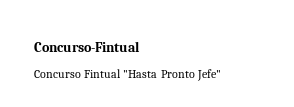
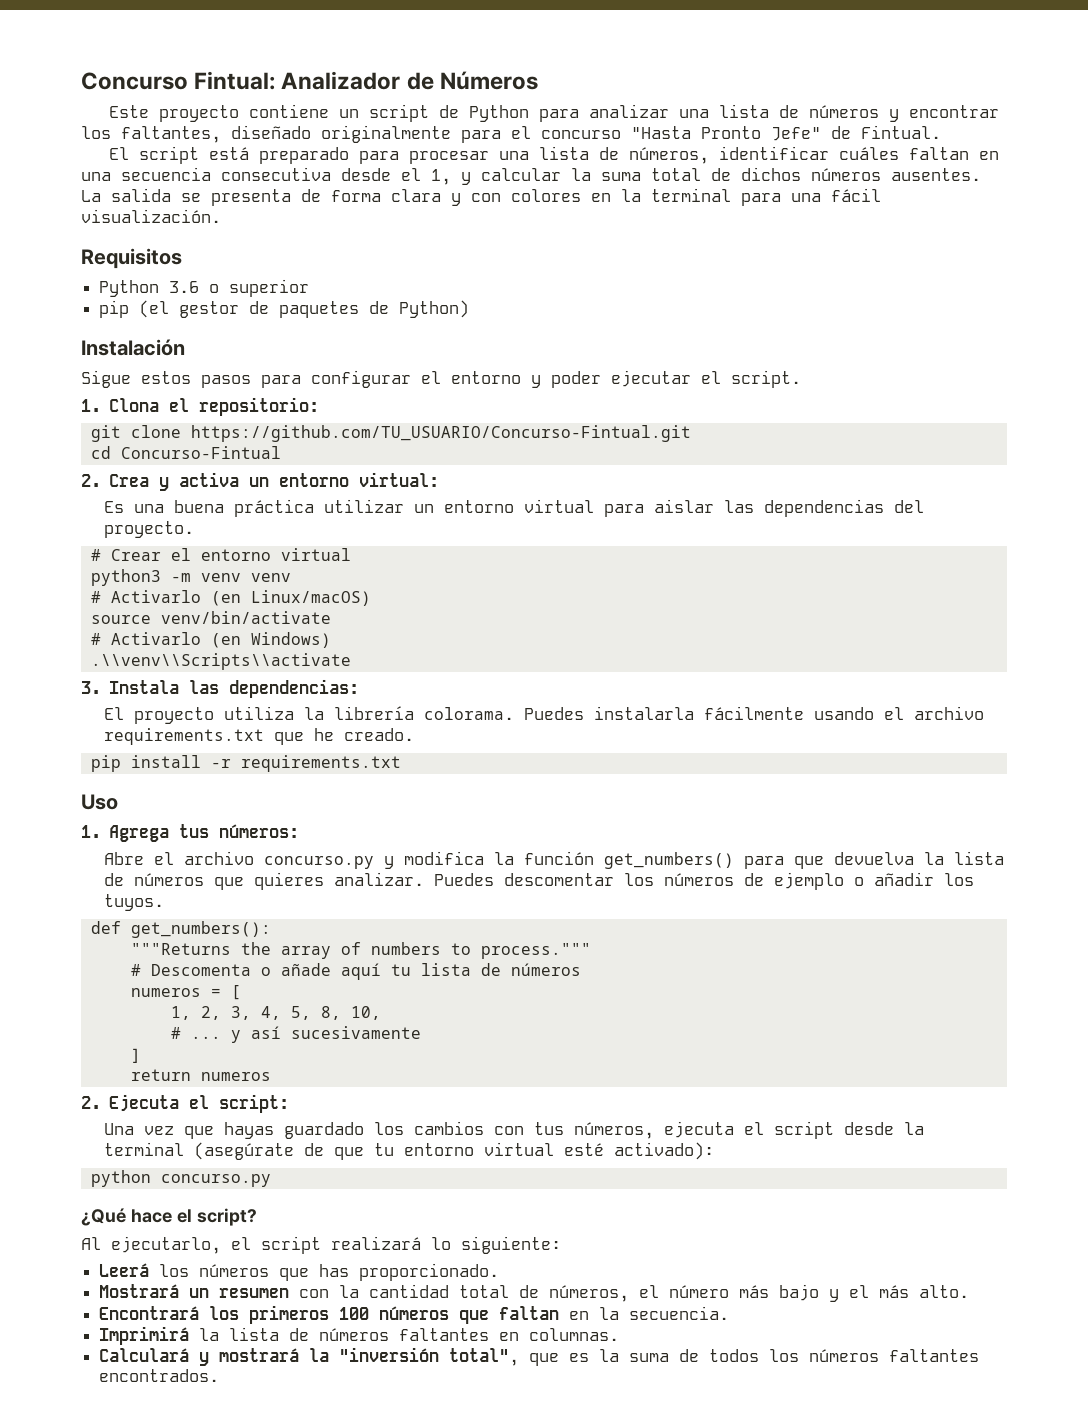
[34,41,140,52] [34,69,221,81] Concurso-Fintual // Concurso Fintual "Hasta Pronto Jefe" -> [81,71,538,90] [108,104,999,122] [81,125,941,143] [108,146,999,164] [81,167,981,185] [81,188,881,206] [81,209,221,223] [81,248,182,269] [99,279,310,297] [99,300,470,318] [81,339,185,356] [81,370,801,388] [81,397,320,416] [90,425,691,442] [90,446,281,459] [81,472,440,491] [104,499,925,517] [104,521,195,538] [90,548,351,561] [90,569,291,586] [90,590,371,606] [90,611,331,624] [90,632,331,648] [90,653,351,670] [81,679,360,698] [104,706,985,724] [104,728,415,745] [90,755,401,772] [81,794,118,810] [81,824,300,842] [104,851,1005,869] [104,872,975,890] [104,894,165,911] [90,921,271,938] [130,942,591,959] [130,963,581,980] [130,985,241,1000] [170,1006,381,1020] [170,1026,421,1043] [130,1048,141,1063] [130,1069,271,1081] [81,1094,290,1113] [104,1121,925,1139] [104,1142,715,1160] [90,1170,271,1187] [81,1208,257,1226] [81,1236,561,1254] [99,1263,500,1281] [99,1284,970,1302] [99,1305,730,1324] [99,1326,620,1345] [99,1347,980,1366] [99,1369,220,1382] Concurso Fintual: Analizador de Números // Este proyecto contiene un script de Python para analizar una lista de números y encontrar los faltantes, diseñado originalmente para el concurso "Hasta Pronto Jefe" de Fintual. // El script está preparado para procesar una lista de números, identificar cuáles faltan en una secuencia consecutiva desde el 1, y calcular la suma total de dichos números ausentes. La salida se presenta de forma clara y con colores en la terminal para una fácil visualización. // Requisitos // Python 3.6 o superior // pip (el gestor de paquetes de Python) // Instalación // Sigue estos pasos para configurar el entorno y poder ejecutar el script. // 1. Clona el repositorio: // git clone https://github.com/TU_USUARIO/Concurso-Fintual.git // cd Concurso-Fintual // 2. Crea y activa un entorno virtual: // Es una buena práctica utilizar un entorno virtual para aislar las dependencias del proyecto. // # Crear el entorno virtual // python3 -m venv venv // # Activarlo (en Linux/macOS) // source venv/bin/activate // # Activarlo (en Windows) // .\\venv\\Scripts\\activate // 3. Instala las dependencias: // El proyecto utiliza la librería colorama. Puedes instalarla fácilmente usando el archivo requirements.txt que he creado. // pip install -r requirements.txt // Uso // 1. Agrega tus números: // Abre el archivo concurso.py y modifica la función get_numbers() para que devuelva la lista de números que quieres analizar. Puedes descomentar los números de ejemplo o añadir los tuyos. // def get_numbers(): // """Returns the array of numbers to process.""" // # Descomenta o añade aquí tu lista de números // numeros = [ // 1, 2, 3, 4, 5, 8, 10, // # ... y así sucesivamente // ] // return numeros // 2. Ejecuta el script: // Una vez que hayas guardado los cambios con tus números, ejecuta el script desde la terminal (asegúrate de que tu entorno virtual esté activado): // python concurso.py // ¿Qué hace el script? // Al ejecutarlo, el script realizará lo siguiente: // Leerá los números que has proporcionado. // Mostrará un resumen con la cantidad total de números, el número más bajo y el más alto. // Encontrará los primeros 100 números que faltan en la secuencia. // Imprimirá la lista de números faltantes en columnas. // Calculará y mostrará la "inversión total", que es la suma de todos los números faltantes encontrados.

